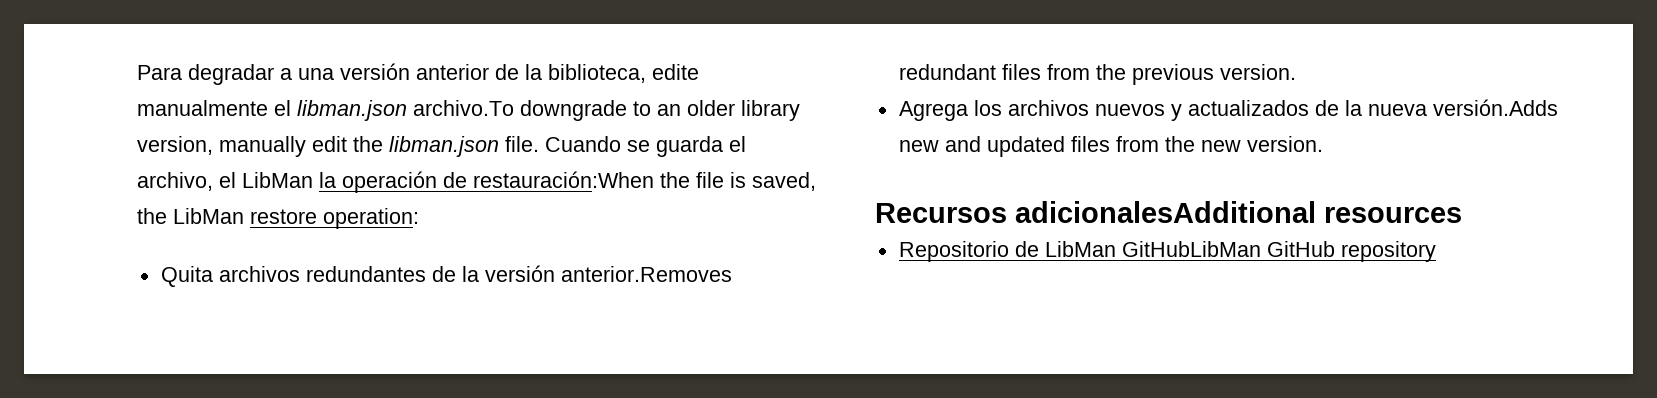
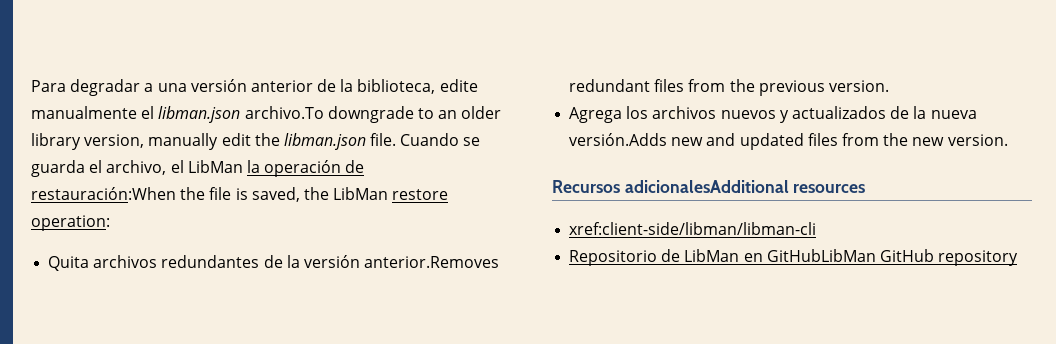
(1462, 215) none -> [569,222,817,235] // xref:client-side/libman/libman-cli
(1116, 249) none -> [743,253,763,262] en

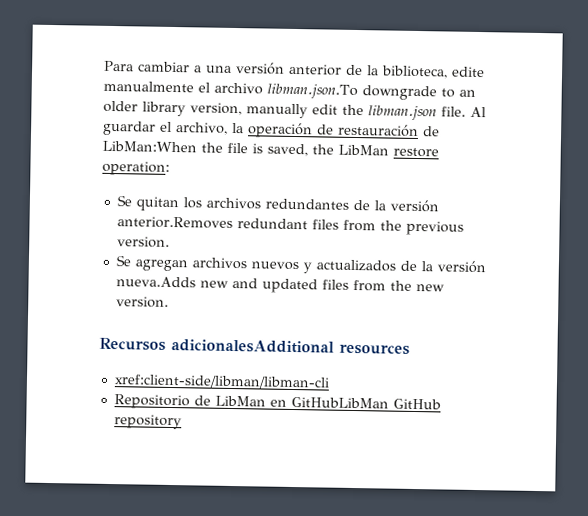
[70,79,141,96] degradar -> [138,61,190,73] cambiar
[158,106,324,123] libman.json archivo.To -> [214,82,358,100] archivo libman.json.To
[400,133,481,146] [31,160,365,177] [31,187,176,200] Cuando se guarda el archivo, el LibMan la operación de restauración:When -> [470,106,486,118] [102,120,440,139] [102,140,197,153] Al guardar el archivo, la operación de restauración de LibMan:When
[48,256,90,271] Quita -> [116,195,202,212] Se quitan los
[569,106,649,123] Agrega los -> [115,255,188,272] Se agregan
[930,110,977,119] [569,133,668,146] nueva versión.Adds -> [436,260,486,274] [115,276,196,288] versión nueva.Adds

